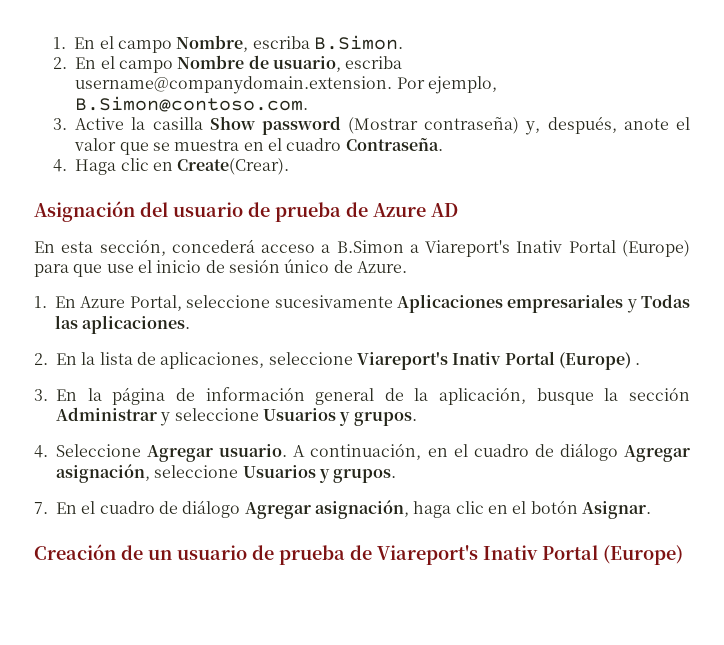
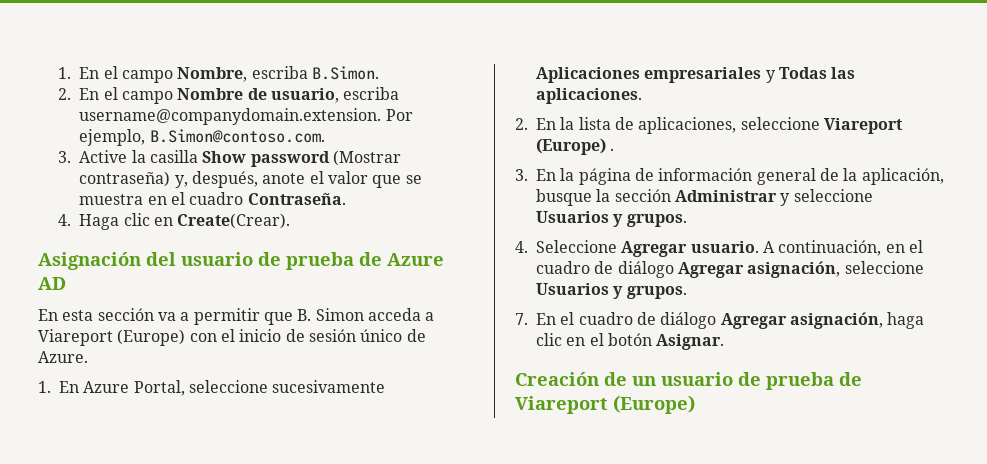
[99,239,690,257] [34,264,134,277] sección, concederá acceso a B.Simon a Viareport's Inativ Portal (Europe) para que use -> [97,308,435,325] [38,329,217,346] sección va a permitir que B. Simon acceda a Viareport (Europe) con
[356,351,555,370] Viareport's Inativ Portal -> [823,118,903,134] Viareport
[377,545,598,565] Viareport's Inativ Portal -> [515,396,608,414] Viareport

